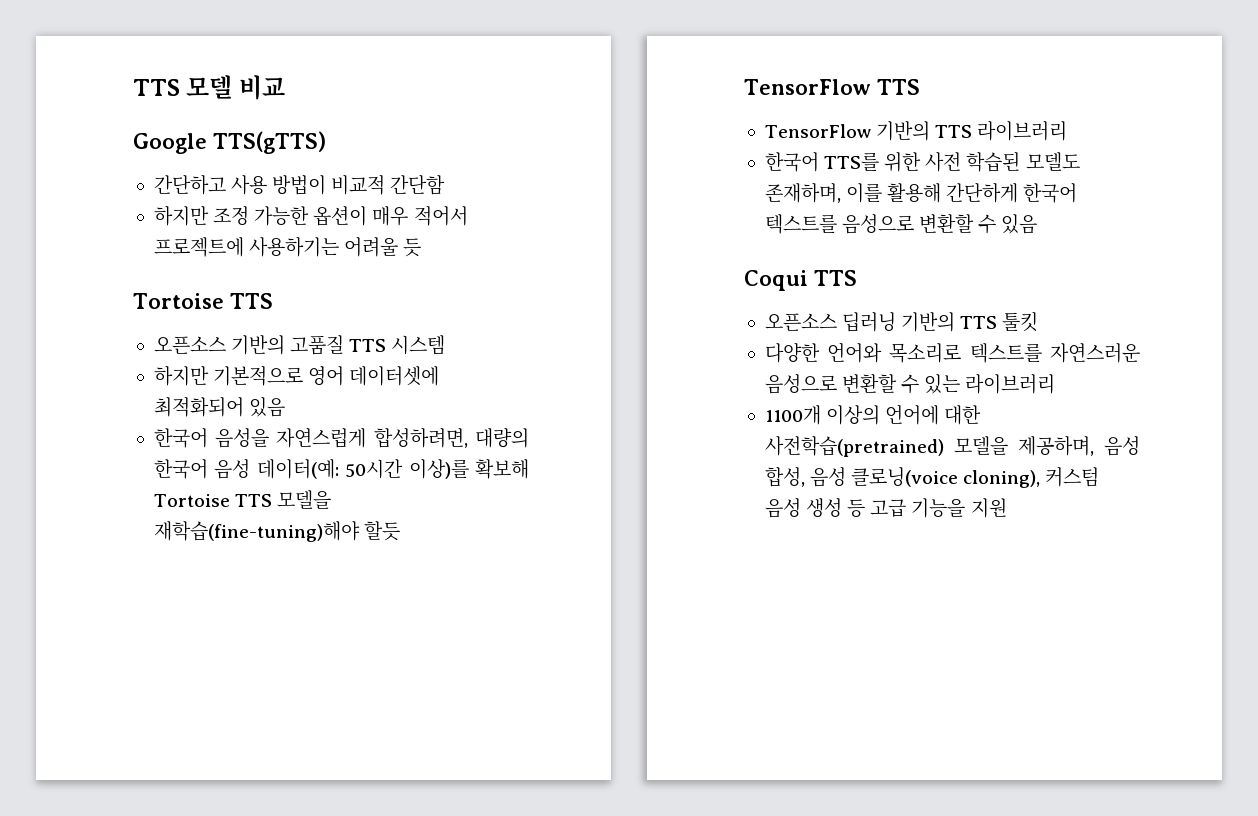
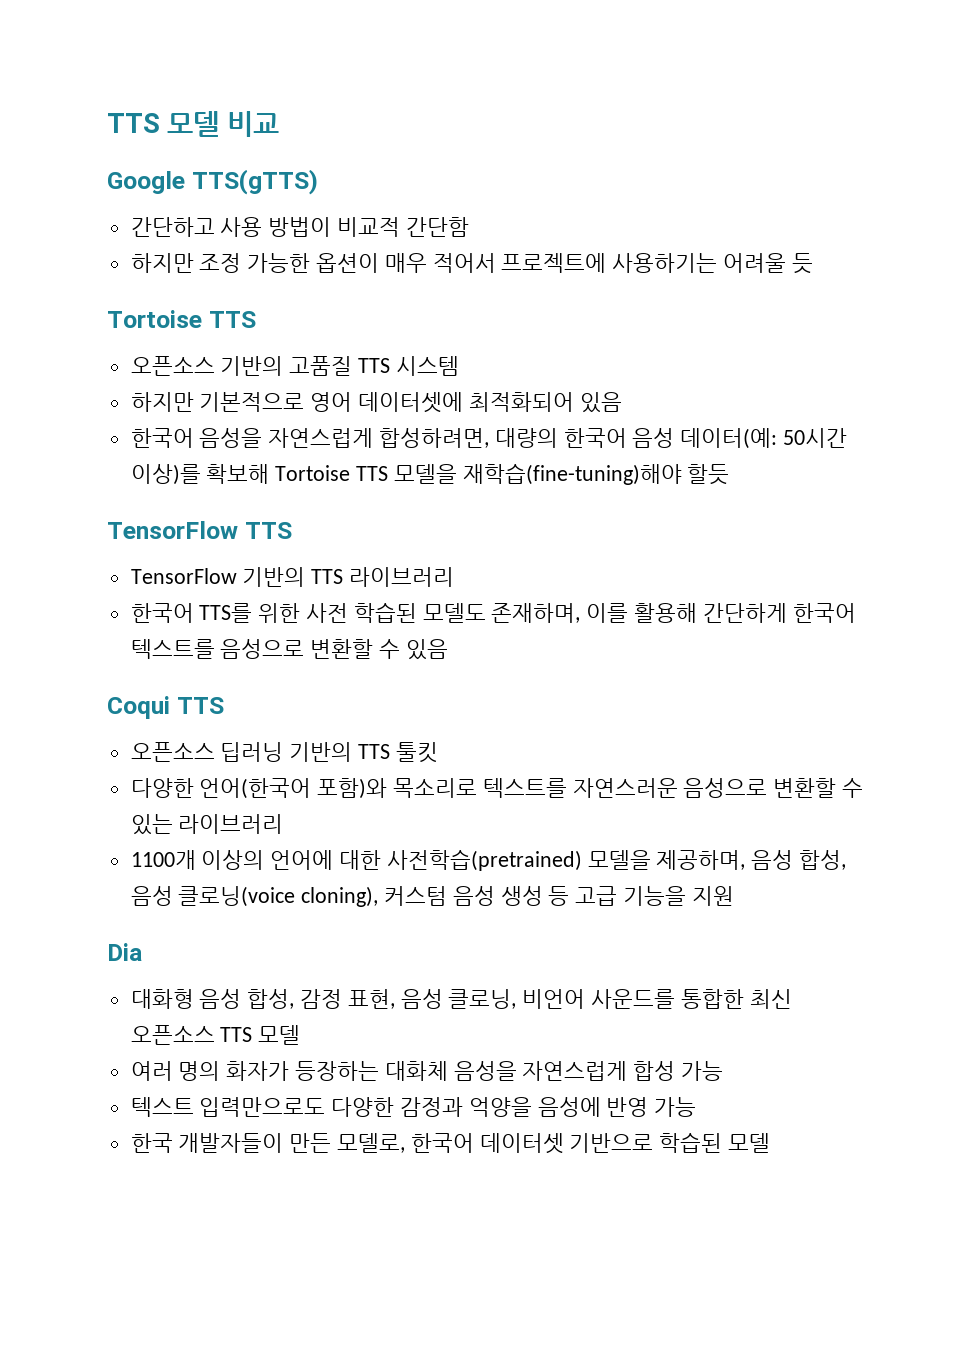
[827,342,883,363] 언어와 -> [199,778,388,799] 언어(한국어 포함)와
(1007, 508) none -> [107,943,142,961] [130,989,792,1009] [130,1025,301,1045] [130,1061,724,1081] [130,1097,697,1117] [130,1132,771,1154] // Dia // 대화형 음성 합성, 감정 표현, 음성 클로닝, 비언어 사운드를 통합한 최신 오픈소스 TTS 모델 // 여러 명의 화자가 등장하는 대화체 음성을 자연스럽게 합성 가능 // 텍스트 입력만으로도 다양한 감정과 억양을 음성에 반영 가능 // 한국 개발자들이 만든 모델로, 한국어 데이터셋 기반으로 학습된 모델

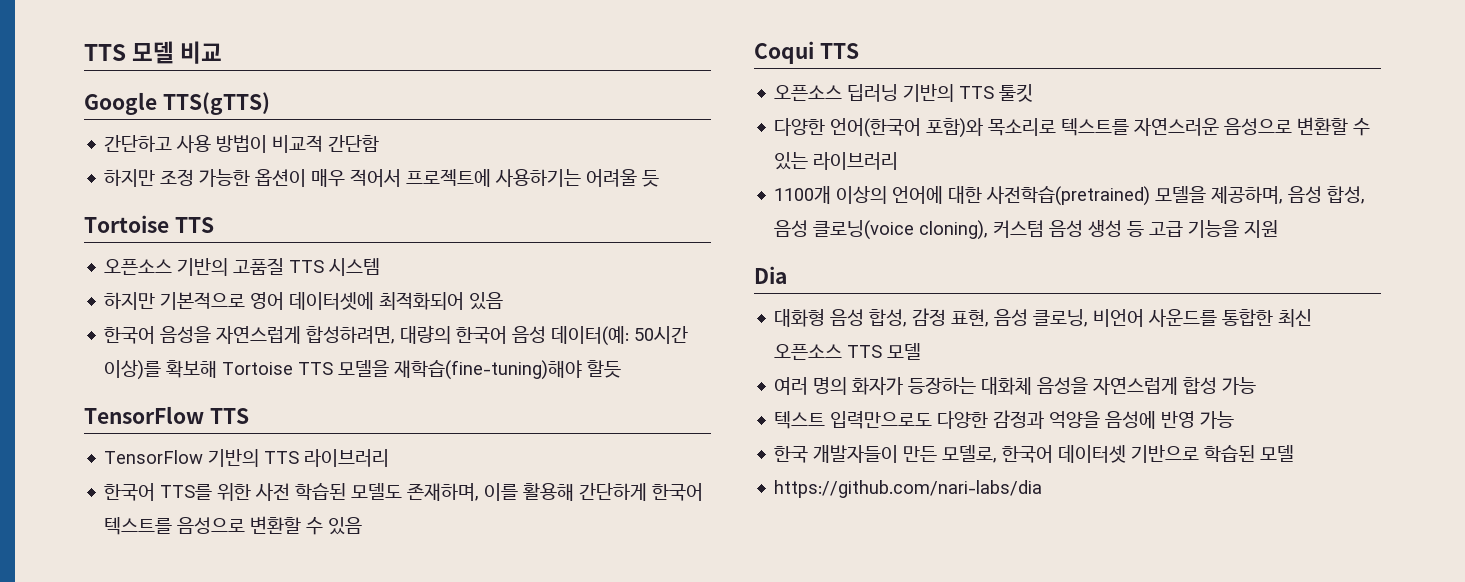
(771, 1143) none -> [774,480,1043,498] // https://github.com/nari-labs/dia

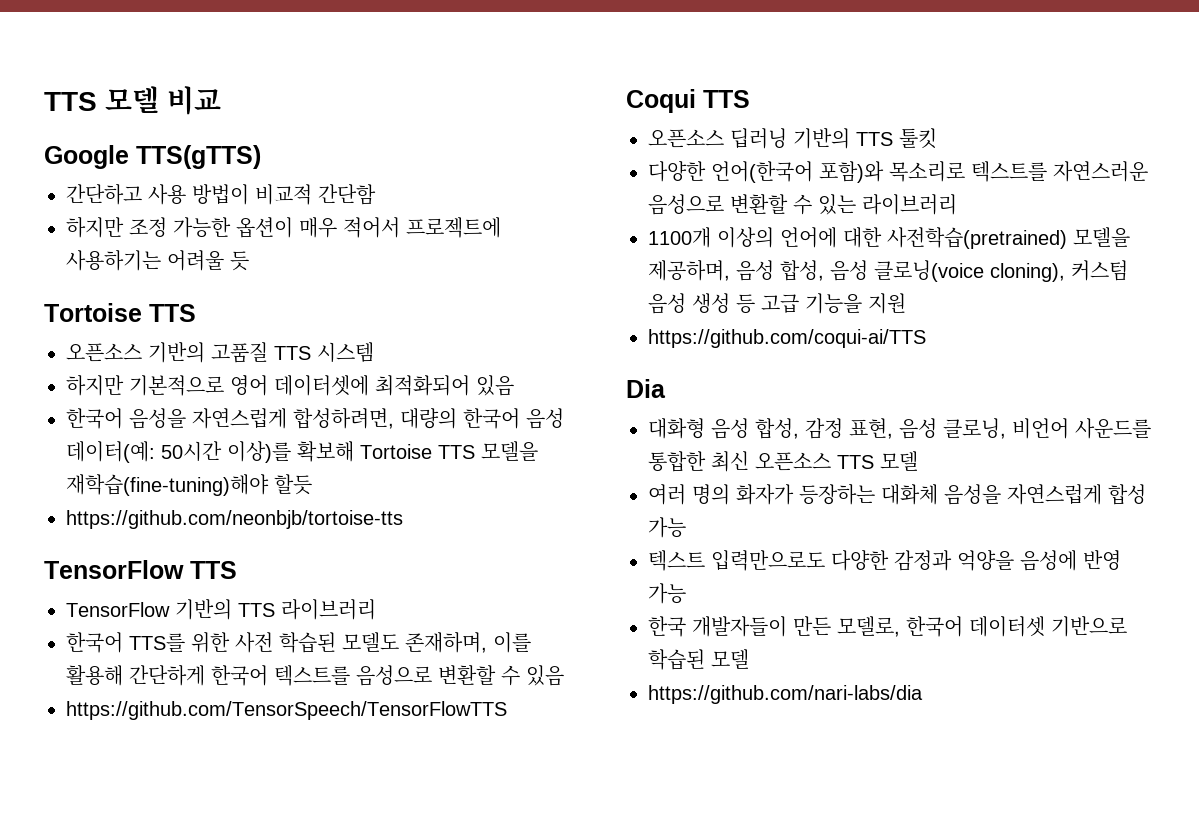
(622, 369) none -> [66,510,403,529] // https://github.com/neonbjb/tortoise-tts
(363, 526) none -> [66,701,507,720] // https://github.com/TensorSpeech/TensorFlowTTS
(1279, 229) none -> [648,329,926,348] // https://github.com/coqui-ai/TTS

